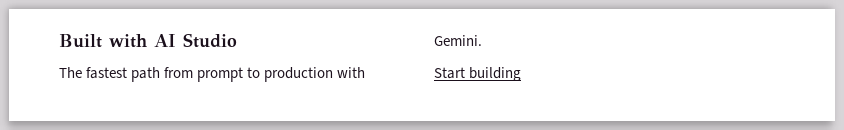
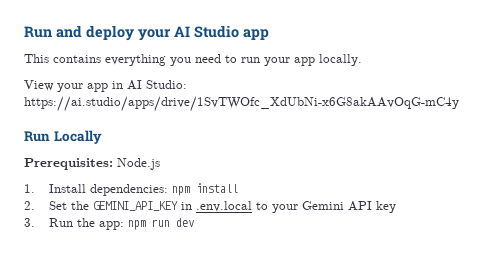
[59,33,237,48] [59,67,366,82] [434,35,482,46] [434,67,522,81] Built with AI Studio // The fastest path from prompt to production with Gemini. // Start building -> [24,25,269,41] [24,54,362,66] [24,80,187,92] [24,96,459,112] [24,130,102,144] [24,158,160,170] [24,183,239,196] [24,201,397,213] [24,218,195,230] Run and deploy your AI Studio app // This contains everything you need to run your app locally. // View your app in AI Studio: https://ai.studio/apps/drive/1SvTWOfc_XdUbNi-x6G8akAAvOqG-mC4y // Run Locally // Prerequisites: Node.js // 1. Install dependencies: npm install // 2. Set the GEMINI_API_KEY in .env.local to your Gemini API key // 3. Run the app: npm run dev

